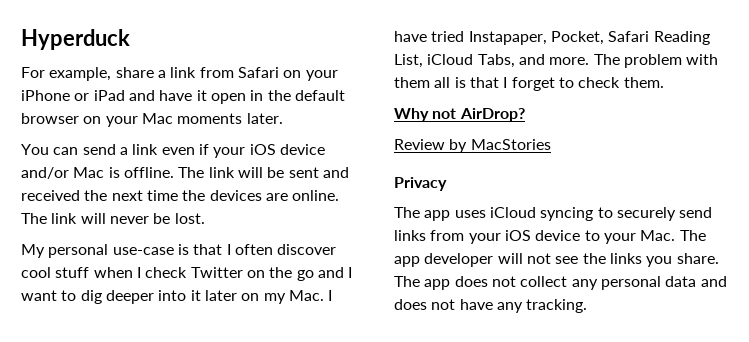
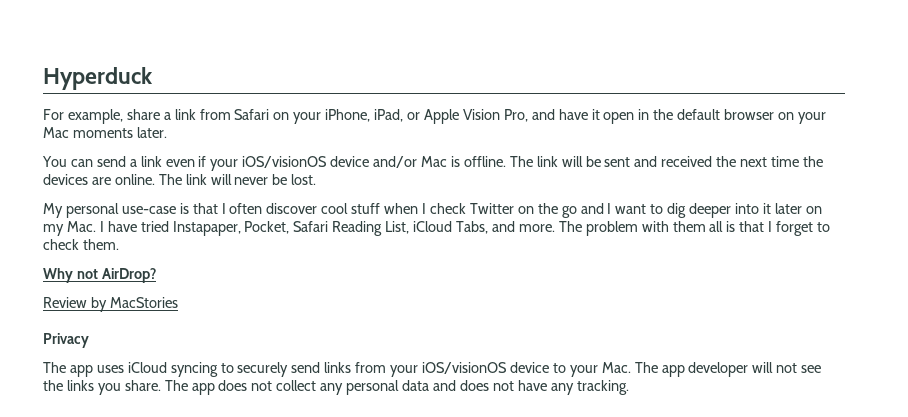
[21,90,125,101] iPhone or iPad -> [325,109,528,124] iPhone, iPad, or Apple Vision Pro,
[249,144,276,155] iOS -> [242,156,328,168] iOS/visionOS
[504,230,531,241] iOS -> [422,362,508,374] iOS/visionOS

